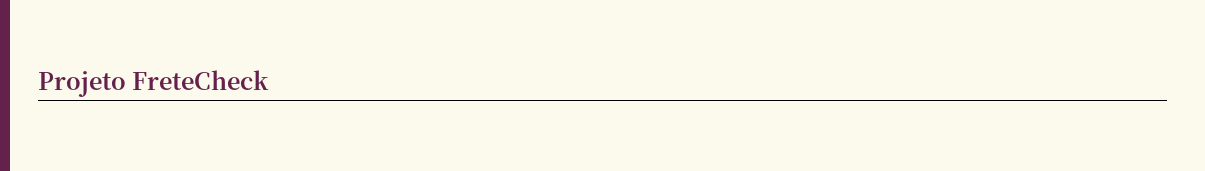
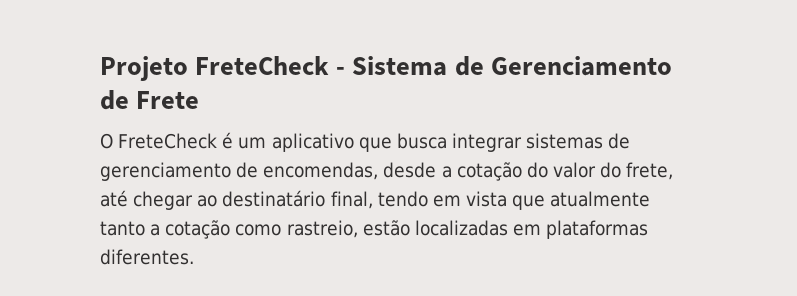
(270, 80) none -> [336,56,672,76] [100,90,200,110] [100,132,631,152] [100,162,674,181] [100,190,651,210] [100,220,649,239] [100,249,194,265] - Sistema de Gerenciamento de Frete // O FreteCheck é um aplicativo que busca integrar sistemas de gerenciamento de encomendas, desde a cotação do valor do frete, até chegar ao destinatário final, tendo em vista que atualmente tanto a cotação como rastreio, estão localizadas em plataformas diferentes.

